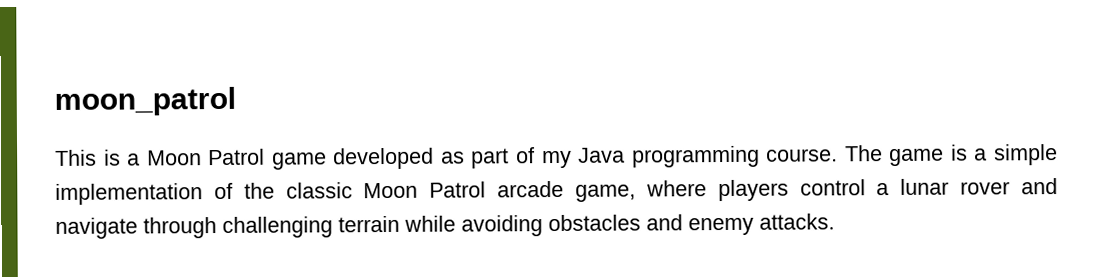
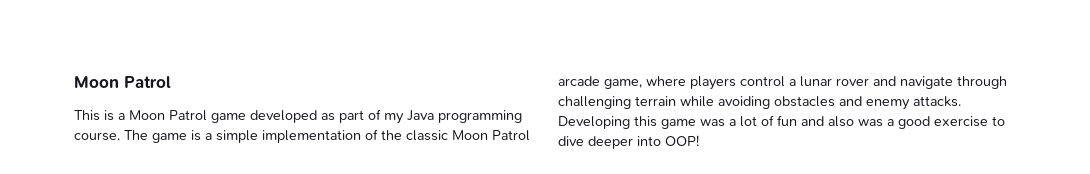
[54,86,236,116] moon_patrol -> [74,76,171,88] Moon Patrol
(835, 221) none -> [558,115,1005,129] [558,135,699,149] Developing this game was a lot of fun and also was a good exercise to dive deeper into OOP!

